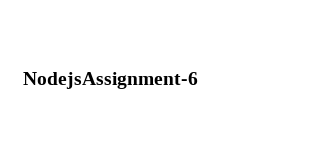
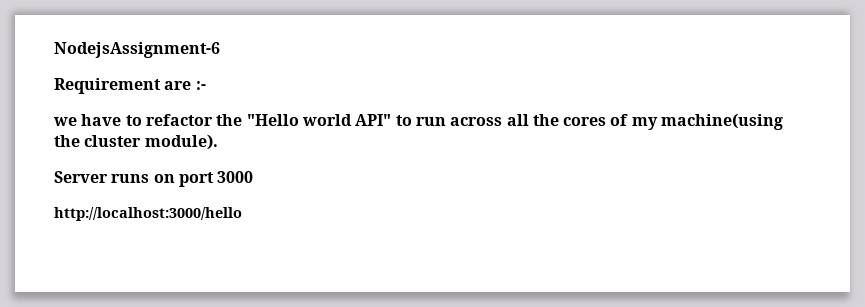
(198, 80) none -> [54,78,206,94] [53,113,784,130] [54,134,218,150] [54,171,254,187] [54,207,242,221] // Requirement are :- // we have to refactor the "Hello world API" to run across all the cores of my machine(using the cluster module). // Server runs on port 3000 // http://localhost:3000/hello

